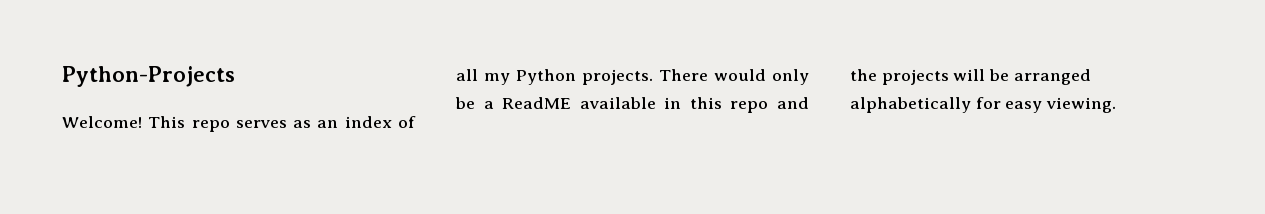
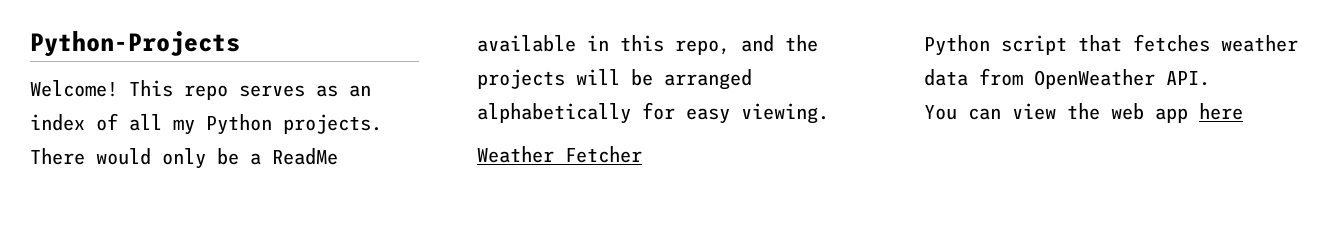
[502,97,572,109] ReadME -> [272,148,338,165] ReadMe
[730,101,769,113] repo -> [675,40,730,55] repo,
(1117, 105) none -> [477,146,642,163] [924,34,1298,56] [924,68,1210,89] [924,103,1243,123] // Weather Fetcher // Python script that fetches weather data from OpenWeather API. // You can view the web app here

